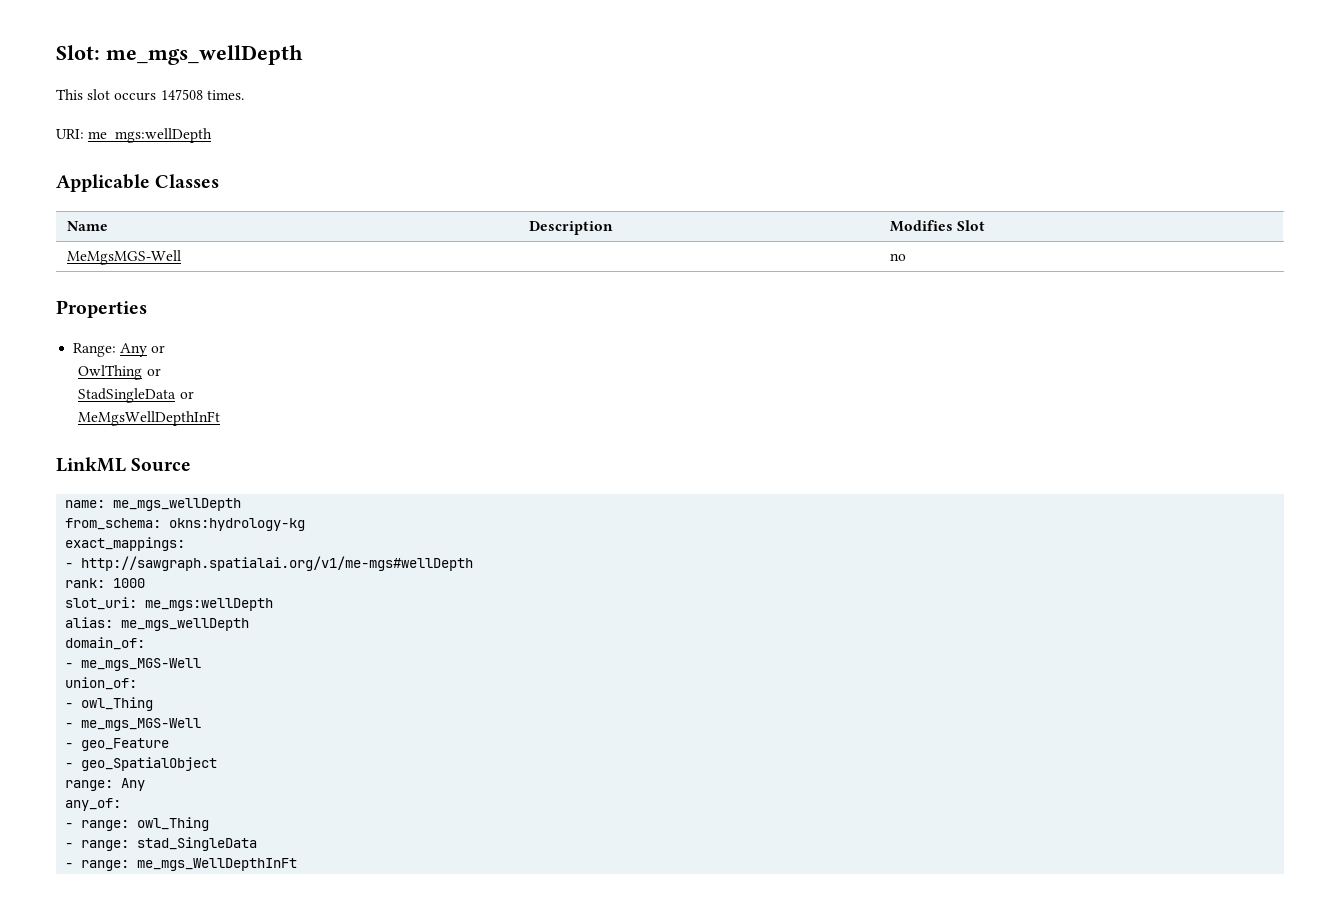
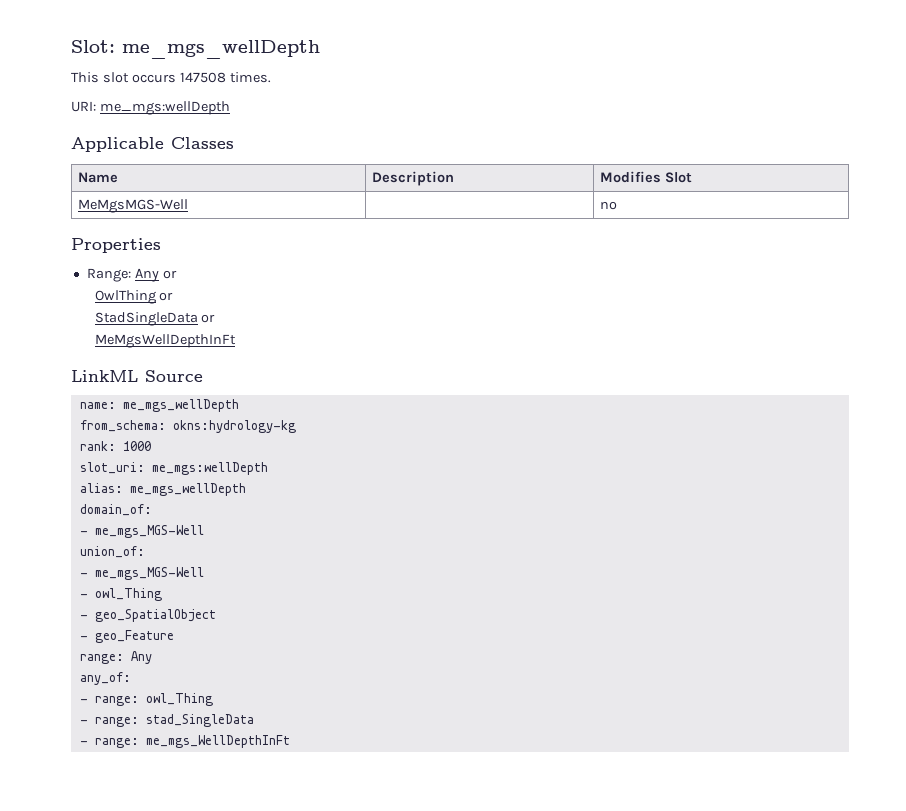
[65,537,186,551] [65,556,474,571] // exact_mappings: // - http://sawgraph.spatialai.org/v1/me-mgs#wellDepth -> (296, 426) none
(138, 683) none -> [79,567,204,580] // - me_mgs_MGS-Well
[81,718,202,731] me_mgs_MGS-Well -> [94,609,216,622] geo_SpatialObject
[65,757,218,771] // - geo_SpatialObject -> (174, 636) none

